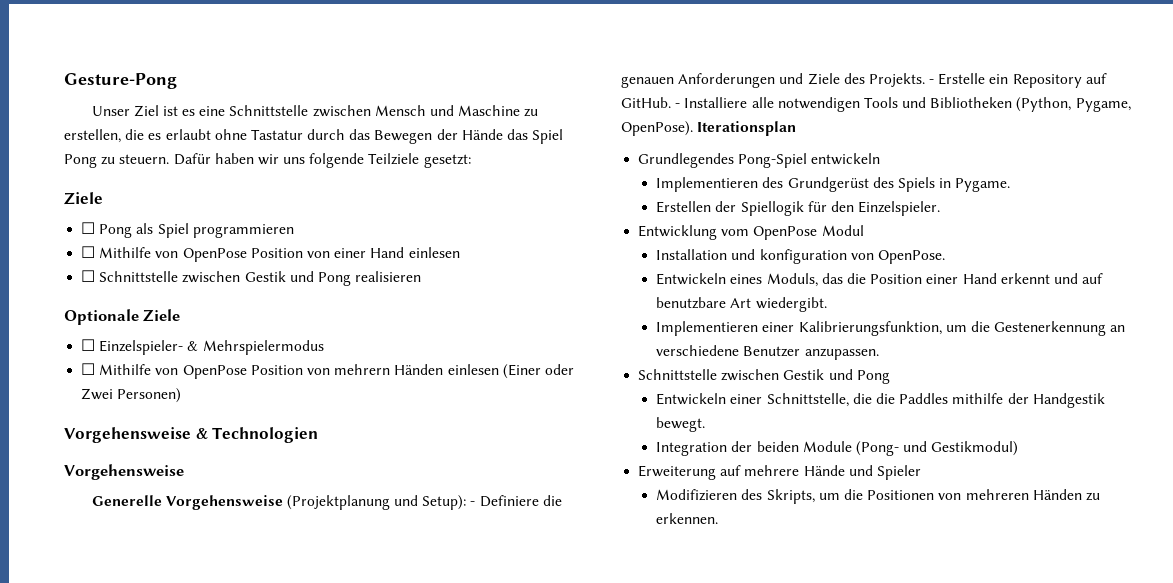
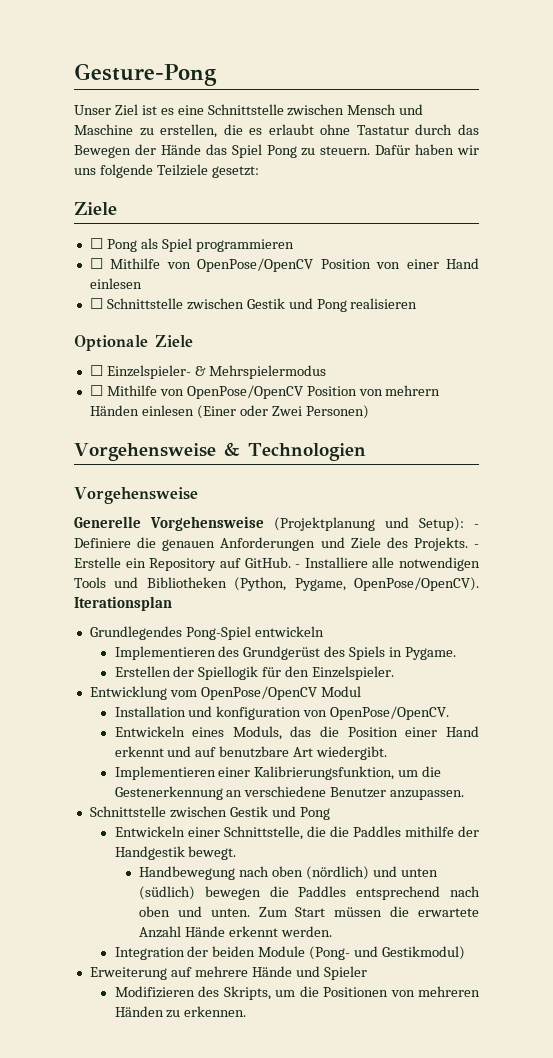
[182,248,247,262] OpenPose -> [197,258,314,272] OpenPose/OpenCV
[182,365,247,379] OpenPose -> [186,385,303,399] OpenPose/OpenCV
[621,121,693,136] OpenPose). -> [354,577,479,591] OpenPose/OpenCV).
[753,226,818,240] OpenPose -> [200,686,317,700] OpenPose/OpenCV
[877,250,945,264] OpenPose. -> [330,706,450,720] OpenPose/OpenCV.
(706, 424) none -> [139,866,438,880] [139,886,481,900] [139,906,479,917] [139,926,332,938] // Handbewegung nach oben (nördlich) und unten (südlich) bewegen die Paddles entsprechend nach oben und unten. Zum Start müssen die erwartete Anzahl Hände erkennt werden.

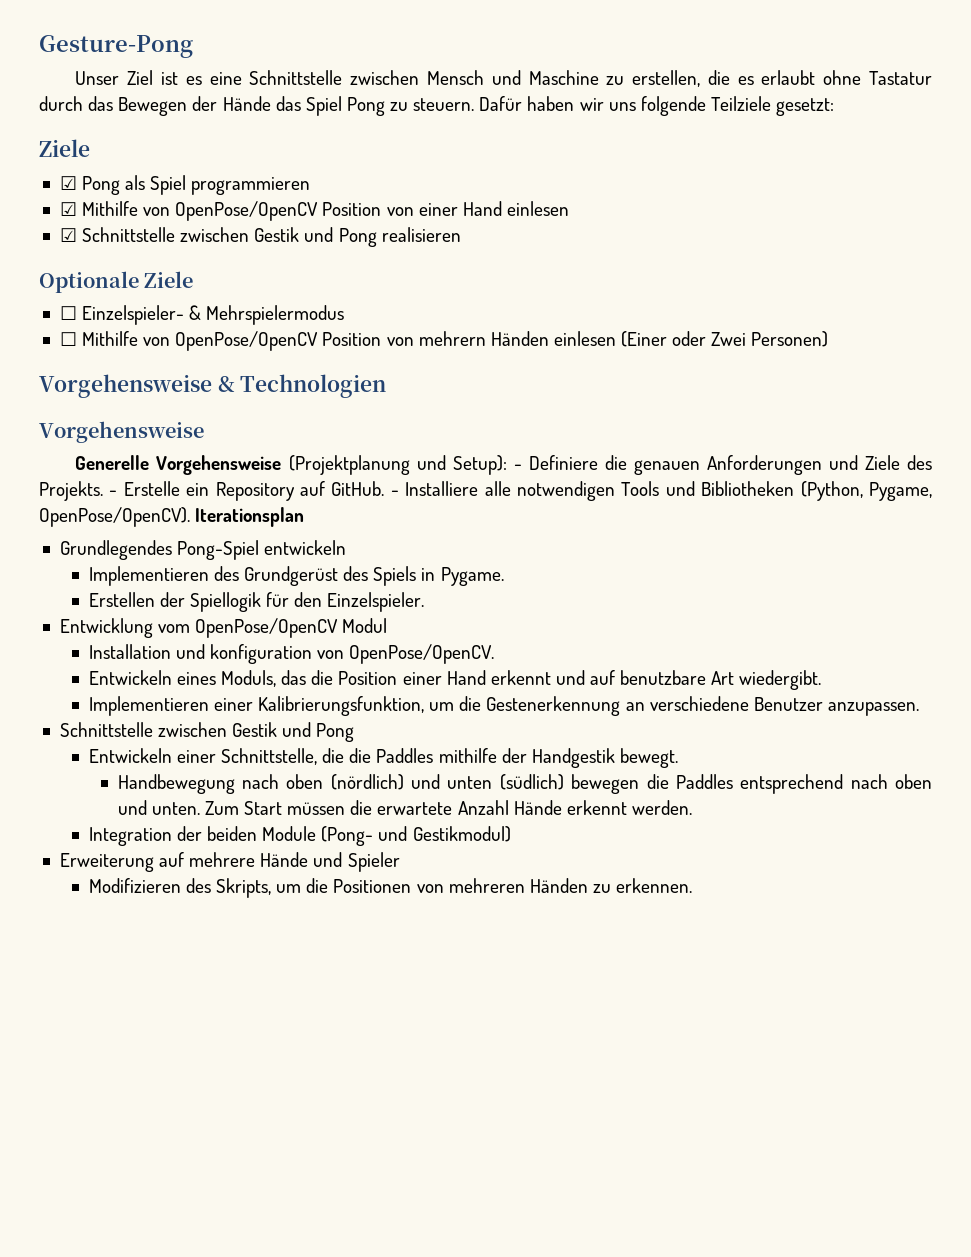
[89,238,103,249] ☐ -> [59,176,77,190] ☑
[89,258,103,269] ☐ -> [59,202,77,216] ☑
[89,298,103,309] ☐ -> [59,228,77,242] ☑

